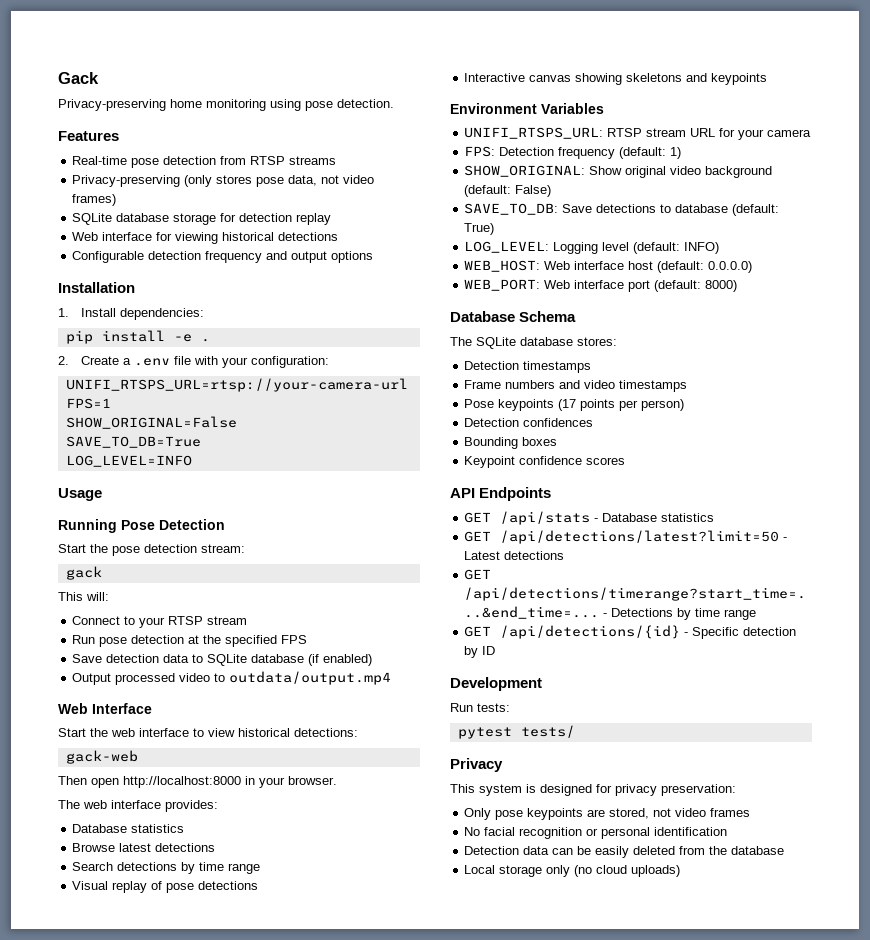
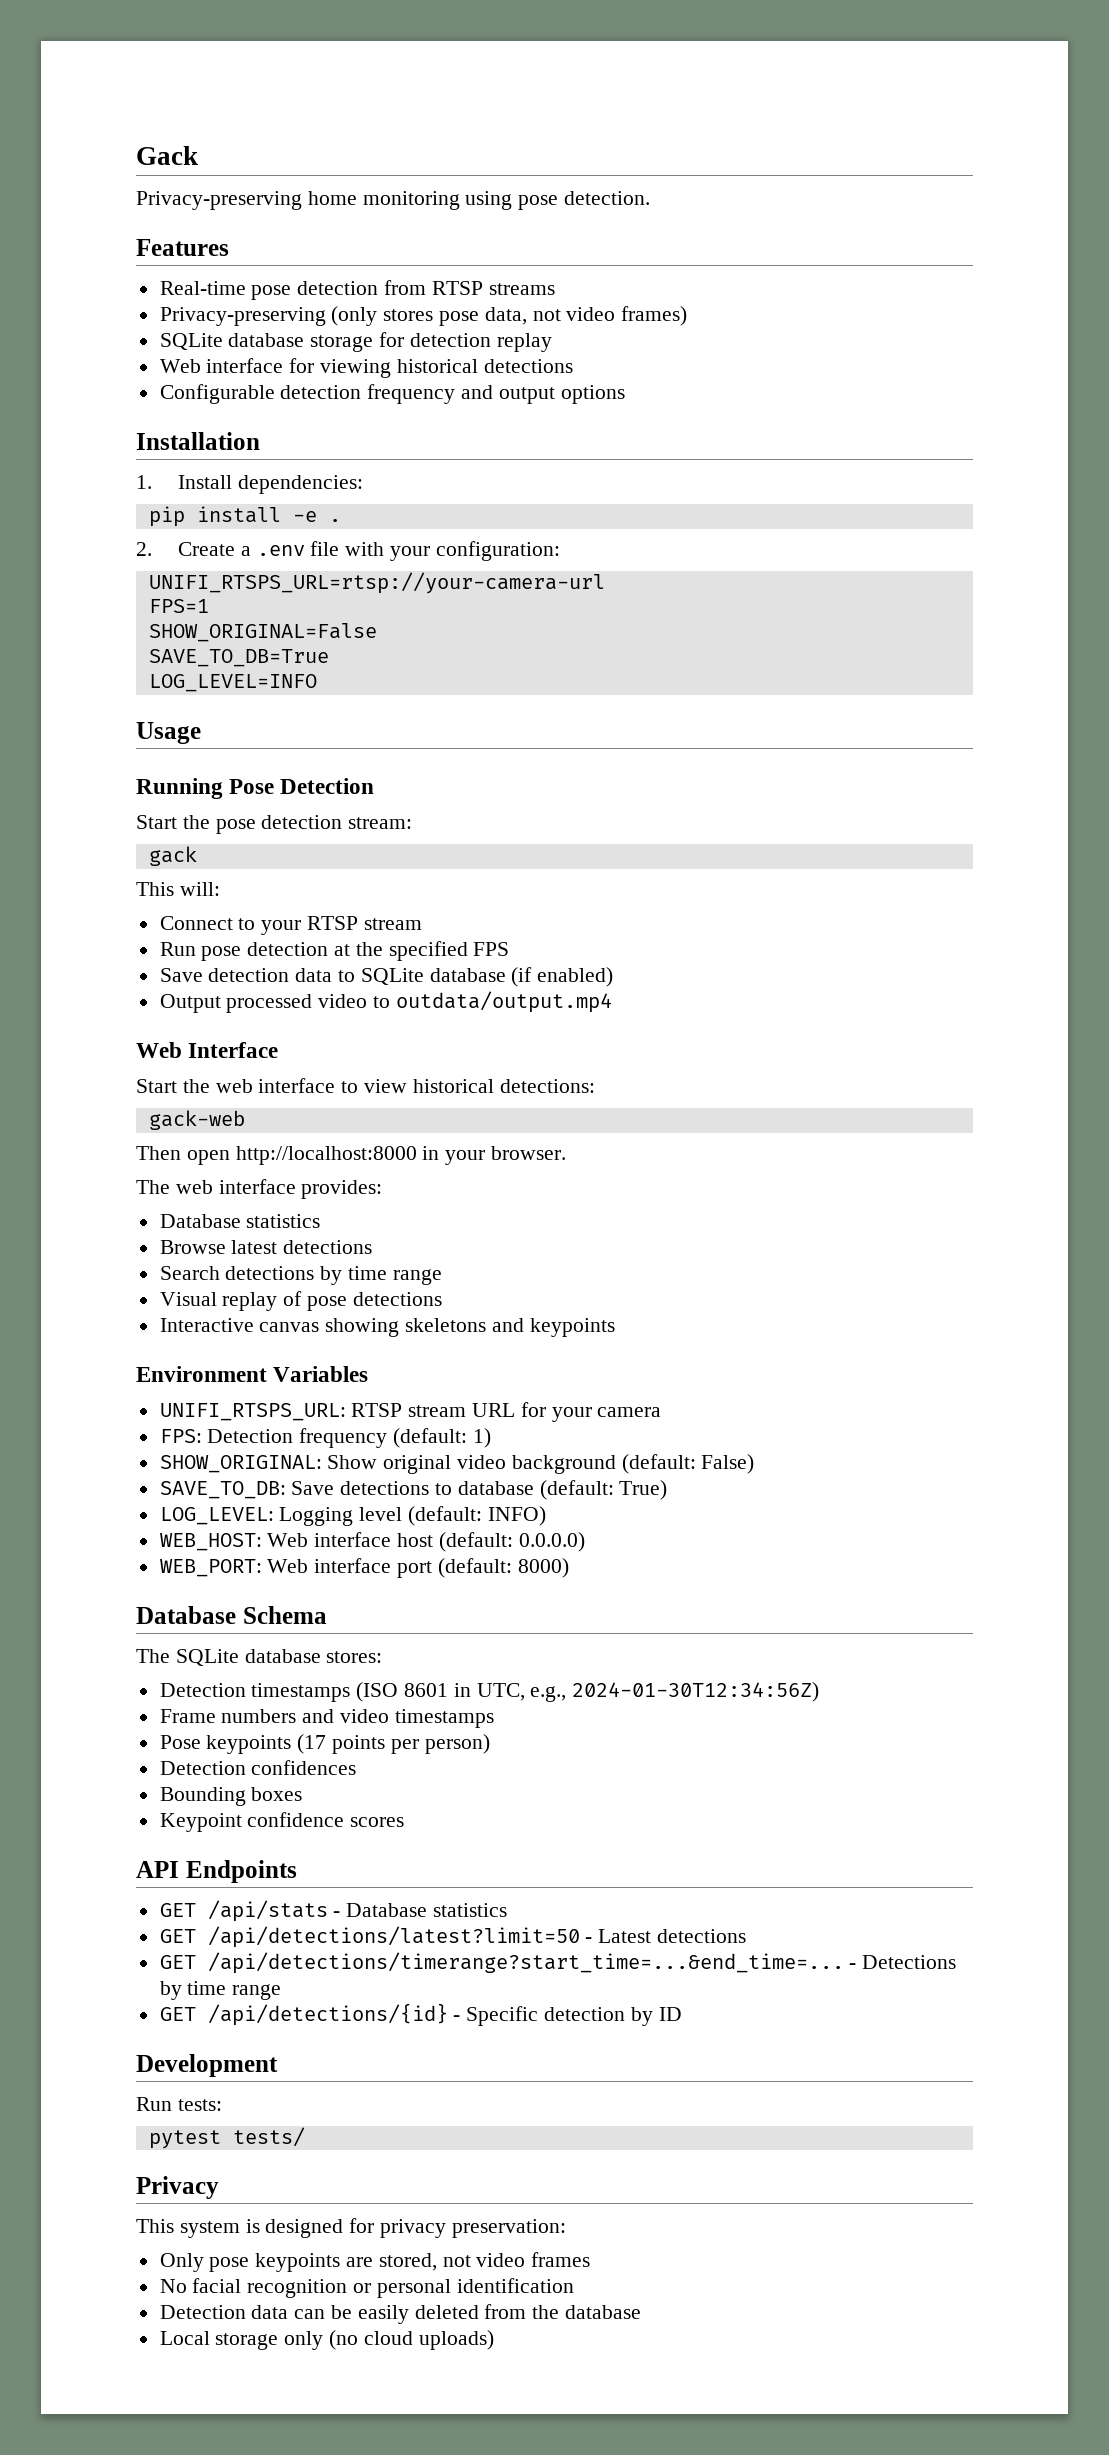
(592, 367) none -> [356,1682,820,1702] (ISO 8601 in UTC, e.g., 2024-01-30T12:34:56Z)

